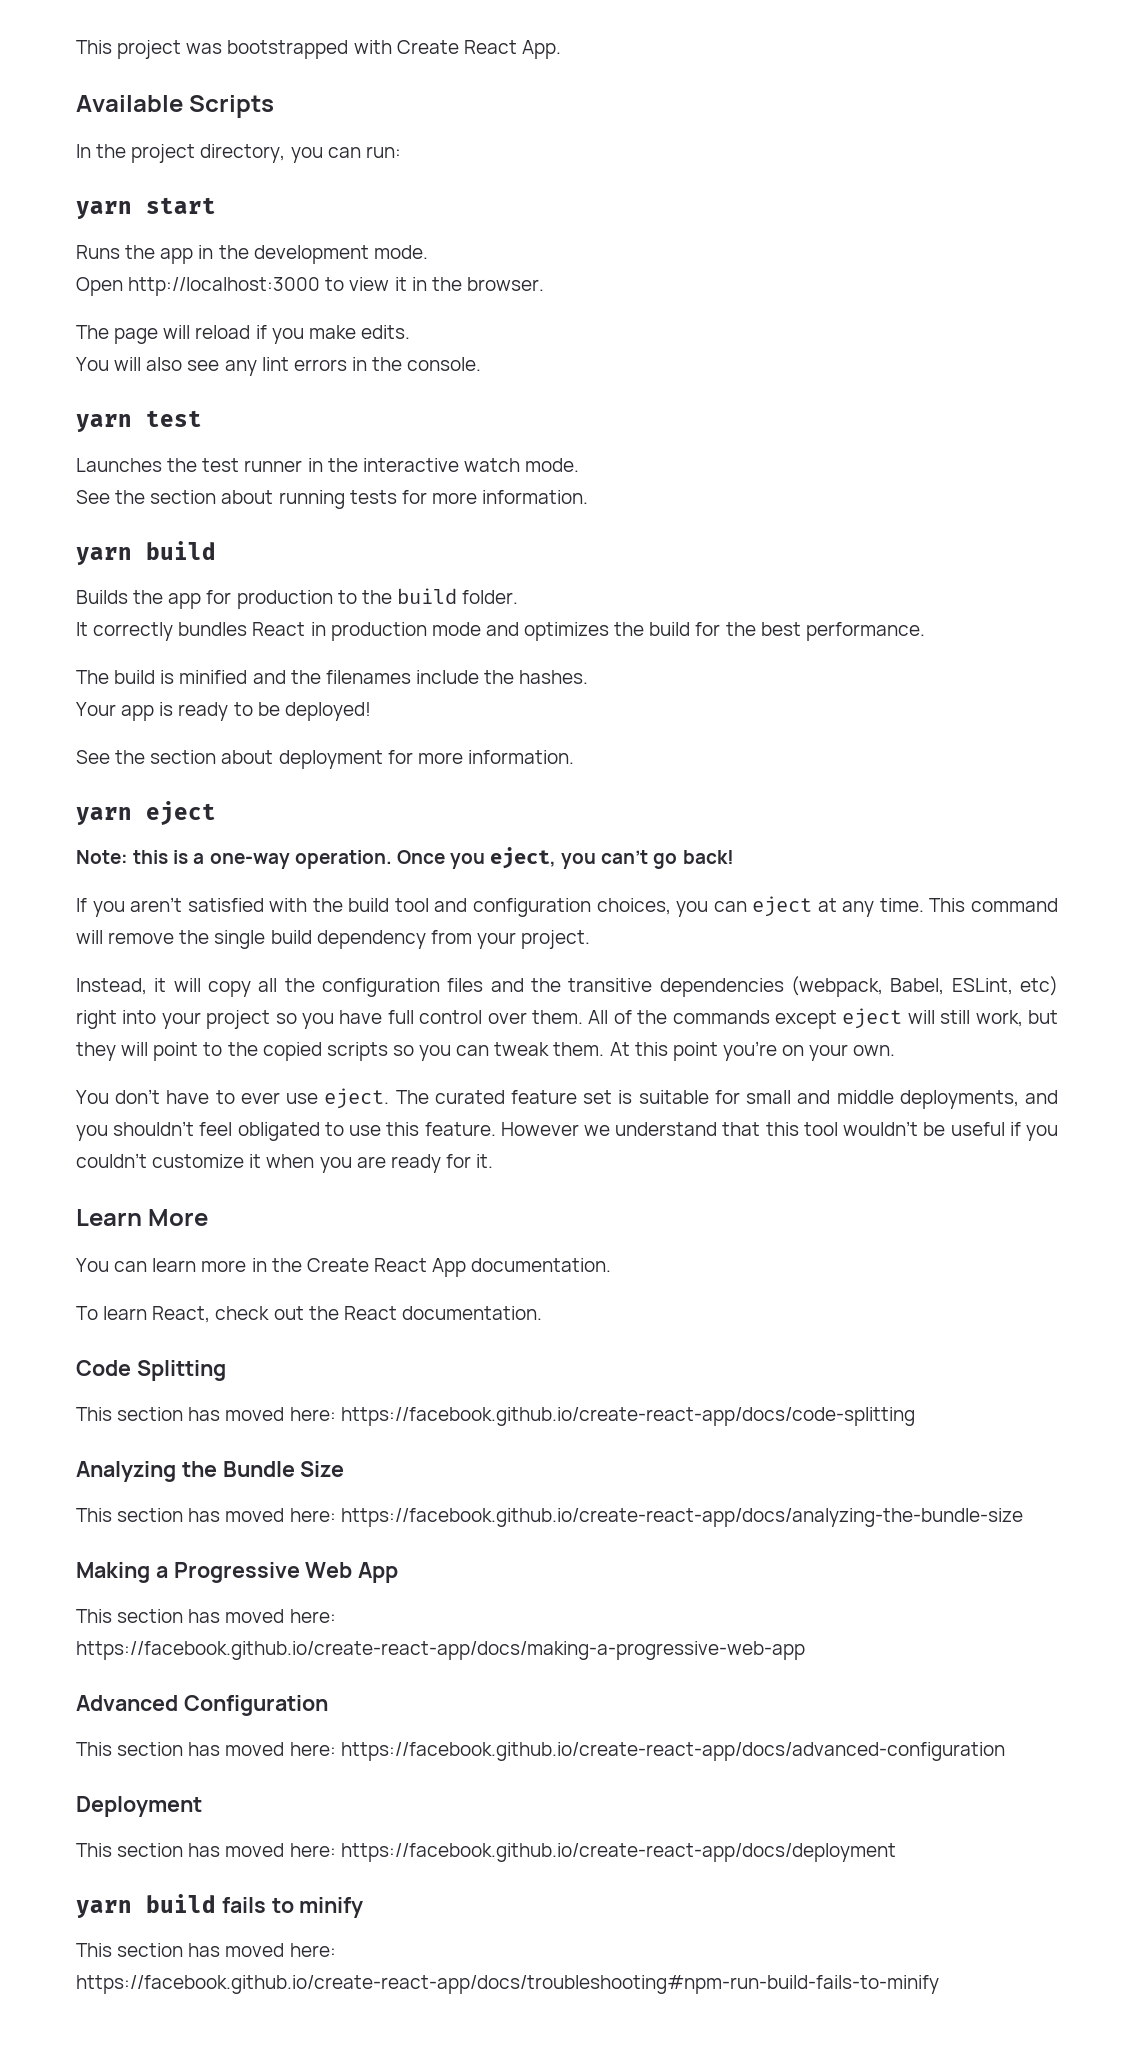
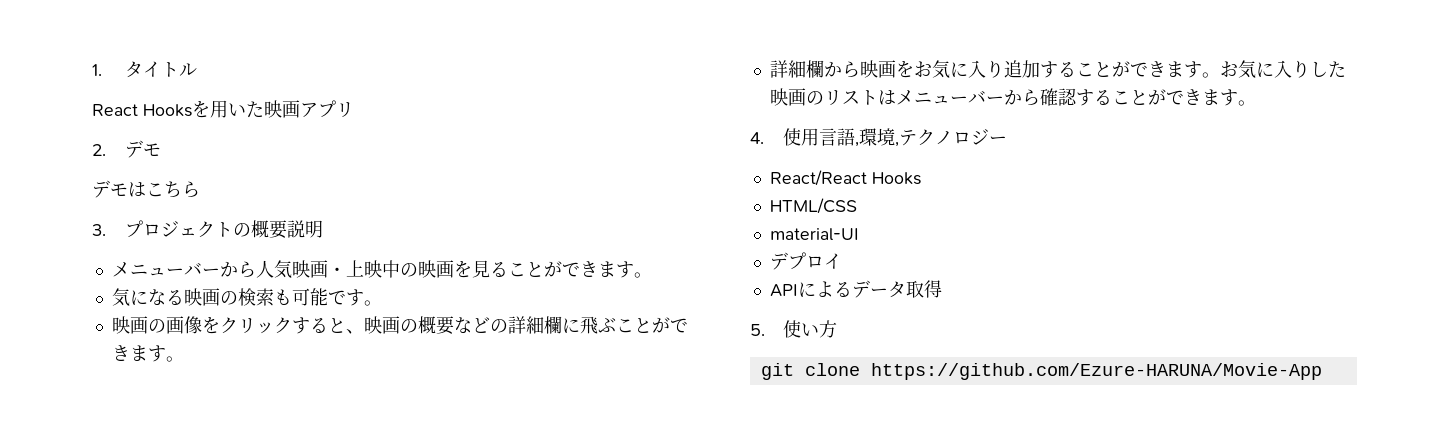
[76,40,561,59] [76,95,275,118] [76,144,401,163] [76,197,216,219] [76,245,428,264] [76,277,544,296] [76,325,410,344] [76,357,482,376] [76,410,202,432] [76,458,580,472] [76,490,589,509] [76,541,216,565] [76,588,519,609] [76,622,925,641] [76,670,589,684] [76,702,371,721] [76,750,574,769] [76,801,216,826] [76,847,734,869] [76,896,1058,917] [76,930,591,949] [76,976,1058,997] [76,1008,1058,1029] [76,1041,896,1061] [76,1088,1058,1109] [76,1121,1058,1141] [76,1153,494,1173] [76,1209,209,1226] [76,1258,612,1277] [76,1306,542,1323] [76,1360,226,1381] [76,1407,915,1426] [76,1461,345,1482] [76,1508,1023,1527] [76,1562,399,1583] [76,1609,336,1623] [76,1641,805,1660] [76,1695,328,1716] [76,1742,1005,1761] [76,1796,202,1817] [76,1843,896,1862] [76,1894,364,1918] [76,1943,336,1957] [76,1975,939,1994] This project was bootstrapped with Create React App. // Available Scripts // In the project directory, you can run: // yarn start // Runs the app in the development mode. // Open http://localhost:3000 to view it in the browser. // The page will reload if you make edits. // You will also see any lint errors in the console. // yarn test // Launches the test runner in the interactive watch mode. // See the section about running tests for more information. // yarn build // Builds the app for production to the build folder. // It correctly bundles React in production mode and optimizes the build for the best performance. // The build is minified and the filenames include the hashes. // Your app is ready to be deployed! // See the section about deployment for more information. // yarn eject // Note: this is a one-way operation. Once you eject, you can’t go back! // If you aren’t satisfied with the build tool and configuration choices, you can eject at any time. This command will remove the single build dependency from your project. // Instead, it will copy all the configuration files and the transitive dependencies (webpack, Babel, ESLint, etc) right into your project so you have full control over them. All of the commands except eject will still work, but they will point to the copied scripts so you can tweak them. At this point you’re on your own. // You don’t have to ever use eject. The curated feature set is suitable for small and middle deployments, and you shouldn’t feel obligated to use this feature. However we understand that this tool wouldn’t be useful if you couldn’t customize it when you are ready for it. // Learn More // You can learn more in the Create React App documentation. // To learn React, check out the React documentation. // Code Splitting // This section has moved here: https://facebook.github.io/create-react-app/docs/code-splitting // Analyzing the Bundle Size // This section has moved here: https://facebook.github.io/create-react-app/docs/analyzing-the-bundle-size // Making a Progressive Web App // This section has moved here: https://facebook.github.io/create-react-app/docs/making-a-progressive-web-app // Advanced Configuration // This section has moved here: https://facebook.github.io/create-react-app/docs/advanced-configuration // Deployment // This section has moved here: https://facebook.github.io/create-react-app/docs/deployment // yarn build fails to minify // This section has moved here: https://facebook.github.io/create-react-app/docs/troubleshooting#npm-run-build-fails-to-minify -> [92,61,197,78] [92,100,354,118] [92,140,161,158] [92,180,200,198] [92,220,323,239] [111,260,652,278] [111,288,382,306] [111,316,688,335] [111,345,184,362] [769,60,1346,78] [769,88,1256,106] [750,128,1007,147] [769,170,921,186] [769,198,857,214] [769,228,859,241] [769,252,842,270] [769,280,942,298] [750,320,837,338] [760,363,1322,380] 1.タイトル // React Hooksを用いた映画アプリ // 2.デモ // デモはこちら // 3.プロジェクトの概要説明 // メニューバーから人気映画・上映中の映画を見ることができます。 // 気になる映画の検索も可能です。 // 映画の画像をクリックすると、映画の概要などの詳細欄に飛ぶことができます。 // 詳細欄から映画をお気に入り追加することができます。お気に入りした映画のリストはメニューバーから確認することができます。 // 4.使用言語,環境,テクノロジー // React/React Hooks // HTML/CSS // material-UI // デプロイ // APIによるデータ取得 // 5.使い方 // git clone https://github.com/Ezure-HARUNA/Movie-App

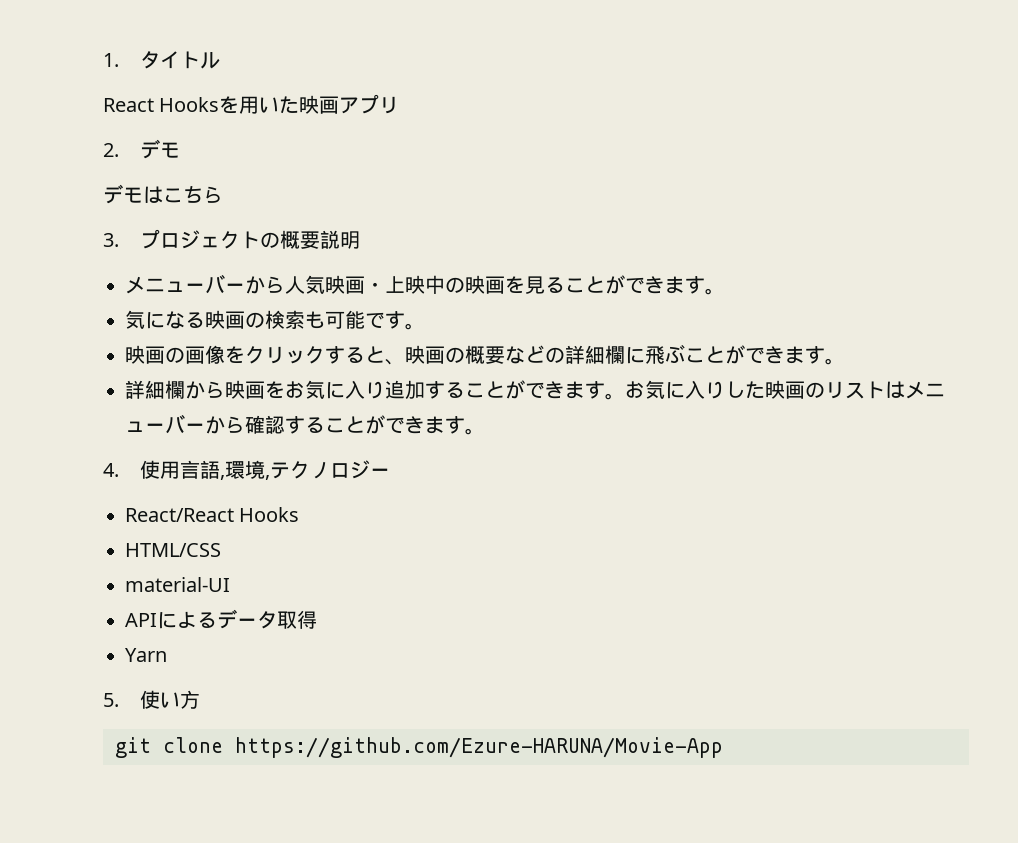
[769,252,842,270] // デプロイ -> (230, 584) none
(942, 289) none -> [125,648,167,662] // Yarn

